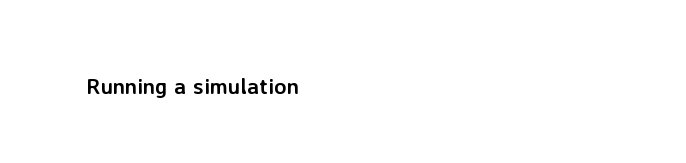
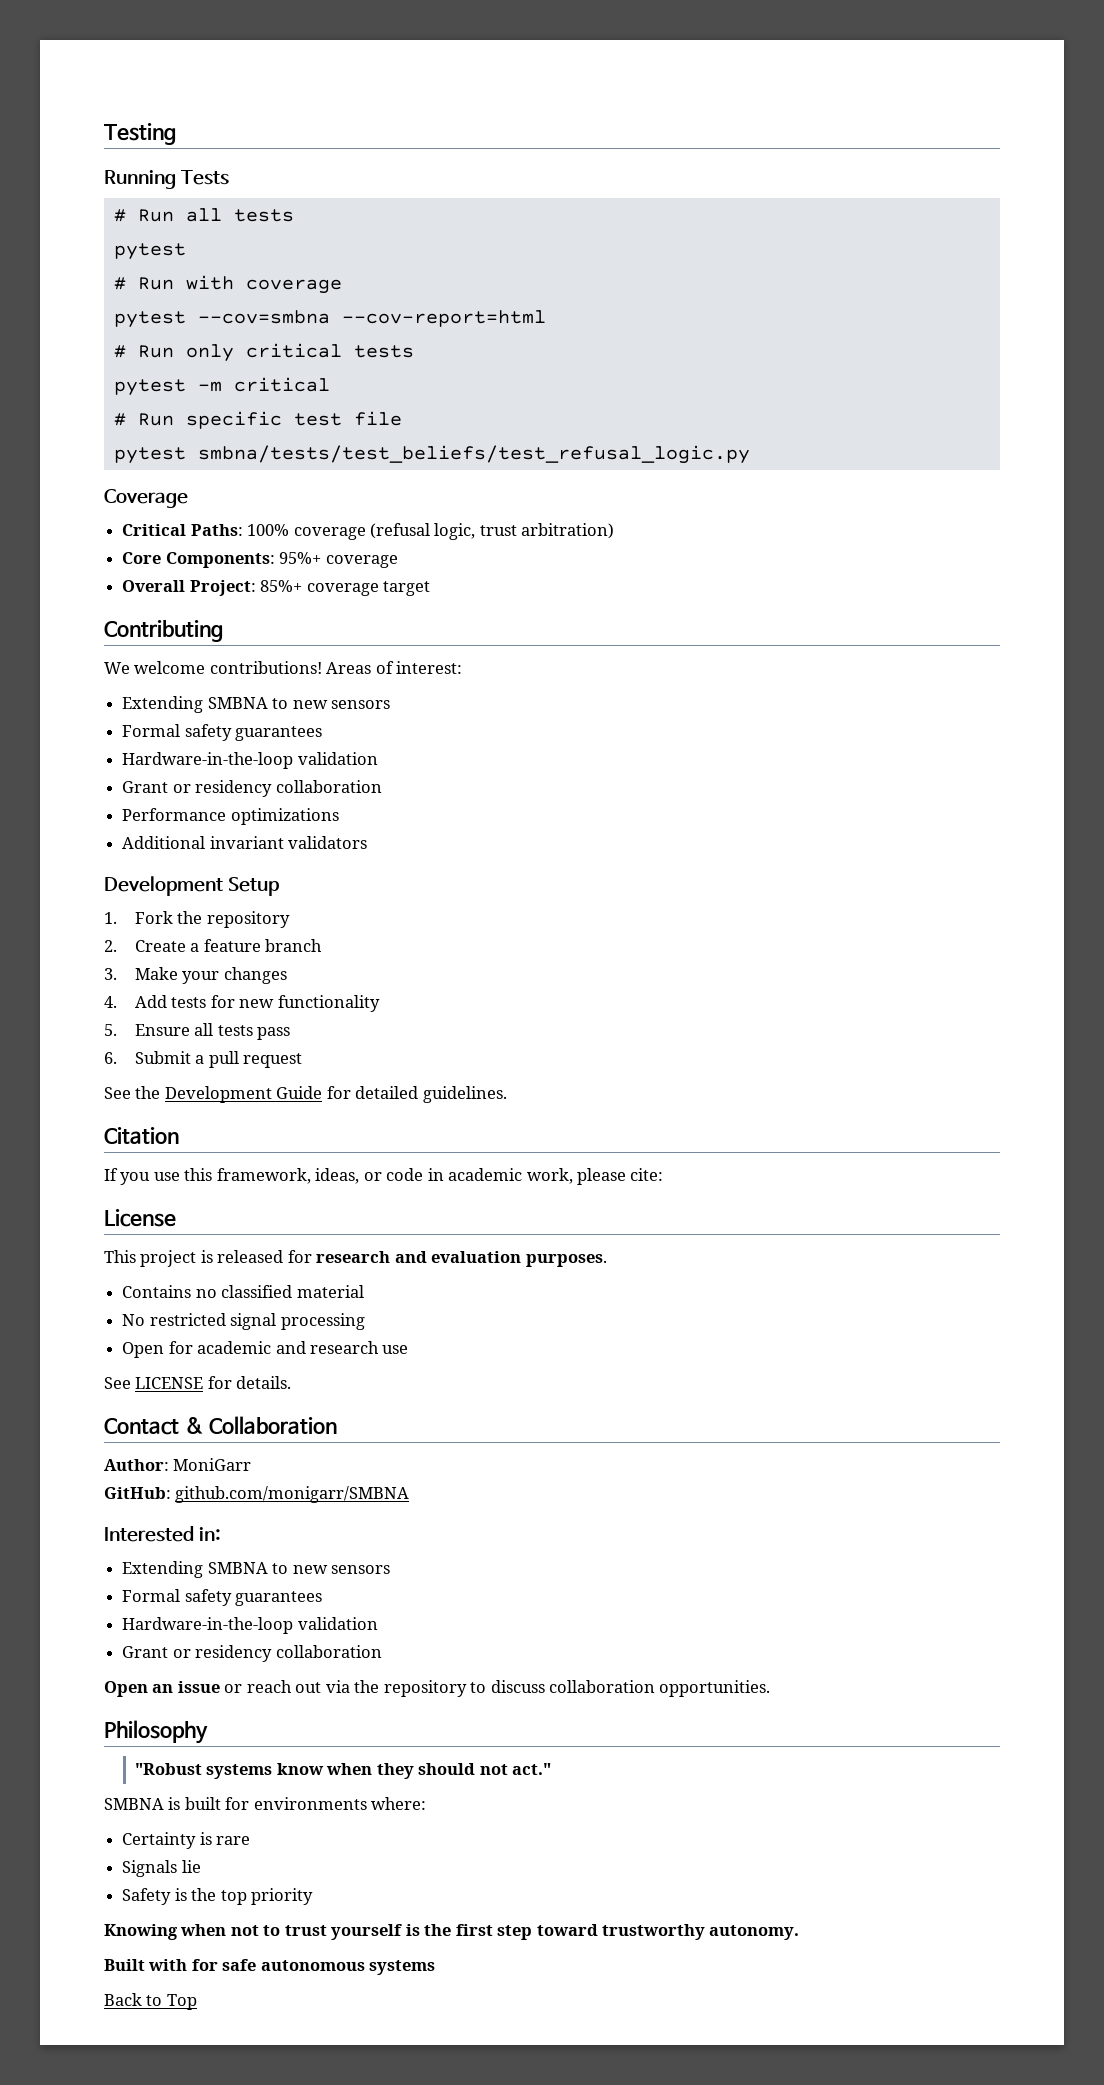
[87,78,299,98] Running a simulation -> [104,123,176,145] [104,170,229,189] [113,208,294,222] [113,243,186,260] [113,275,342,294] [113,310,546,328] [113,343,414,362] [113,377,330,396] [113,411,402,429] [113,445,750,464] [104,489,188,508] [122,523,615,540] [122,552,398,568] [122,580,430,596] [104,620,223,642] [104,661,463,674] [122,696,390,713] [122,724,323,741] [122,752,378,769] [122,780,382,797] [122,808,339,825] [122,836,368,849] [104,876,279,896] [104,911,290,928] [104,939,323,952] [104,967,287,984] [104,995,380,1012] [104,1023,291,1040] [104,1051,303,1068] [104,1086,507,1103] [104,1127,179,1144] [104,1168,664,1185] [104,1209,176,1227] [104,1250,607,1267] [122,1285,364,1298] [122,1313,365,1330] [122,1341,409,1358] [104,1376,292,1389] [104,1416,338,1435] [104,1458,252,1471] [104,1486,410,1503] [104,1526,221,1542] [122,1561,390,1578] [122,1589,323,1606] [122,1617,378,1634] [122,1645,382,1662] [104,1680,771,1697] [104,1720,208,1744] [134,1763,552,1779] [104,1797,427,1810] [122,1832,251,1849] [122,1860,201,1877] [122,1888,313,1905] [104,1924,800,1940] [104,1959,436,1975] [104,1993,197,2010] Testing // Running Tests // # Run all tests // pytest // # Run with coverage // pytest --cov=smbna --cov-report=html // # Run only critical tests // pytest -m critical // # Run specific test file // pytest smbna/tests/test_beliefs/test_refusal_logic.py // Coverage // Critical Paths: 100% coverage (refusal logic, trust arbitration) // Core Components: 95%+ coverage // Overall Project: 85%+ coverage target // Contributing // We welcome contributions! Areas of interest: // Extending SMBNA to new sensors // Formal safety guarantees // Hardware-in-the-loop validation // Grant or residency collaboration // Performance optimizations // Additional invariant validators // Development Setup // 1. Fork the repository // 2. Create a feature branch // 3. Make your changes // 4. Add tests for new functionality // 5. Ensure all tests pass // 6. Submit a pull request // See the Development Guide for detailed guidelines. // Citation // If you use this framework, ideas, or code in academic work, please cite: // License // This project is released for research and evaluation purposes. // Contains no classified material // No restricted signal processing // Open for academic and research use // See LICENSE for details. // Contact & Collaboration // Author: MoniGarr // GitHub: github.com/monigarr/SMBNA // Interested in: // Extending SMBNA to new sensors // Formal safety guarantees // Hardware-in-the-loop validation // Grant or residency collaboration // Open an issue or reach out via the repository to discuss collaboration opportunities. // Philosophy // "Robust systems know when they should not act." // SMBNA is built for environments where: // Certainty is rare // Signals lie // Safety is the top priority // Knowing when not to trust yourself is the first step toward trustworthy autonomy. // Built with for safe autonomous systems // Back to Top

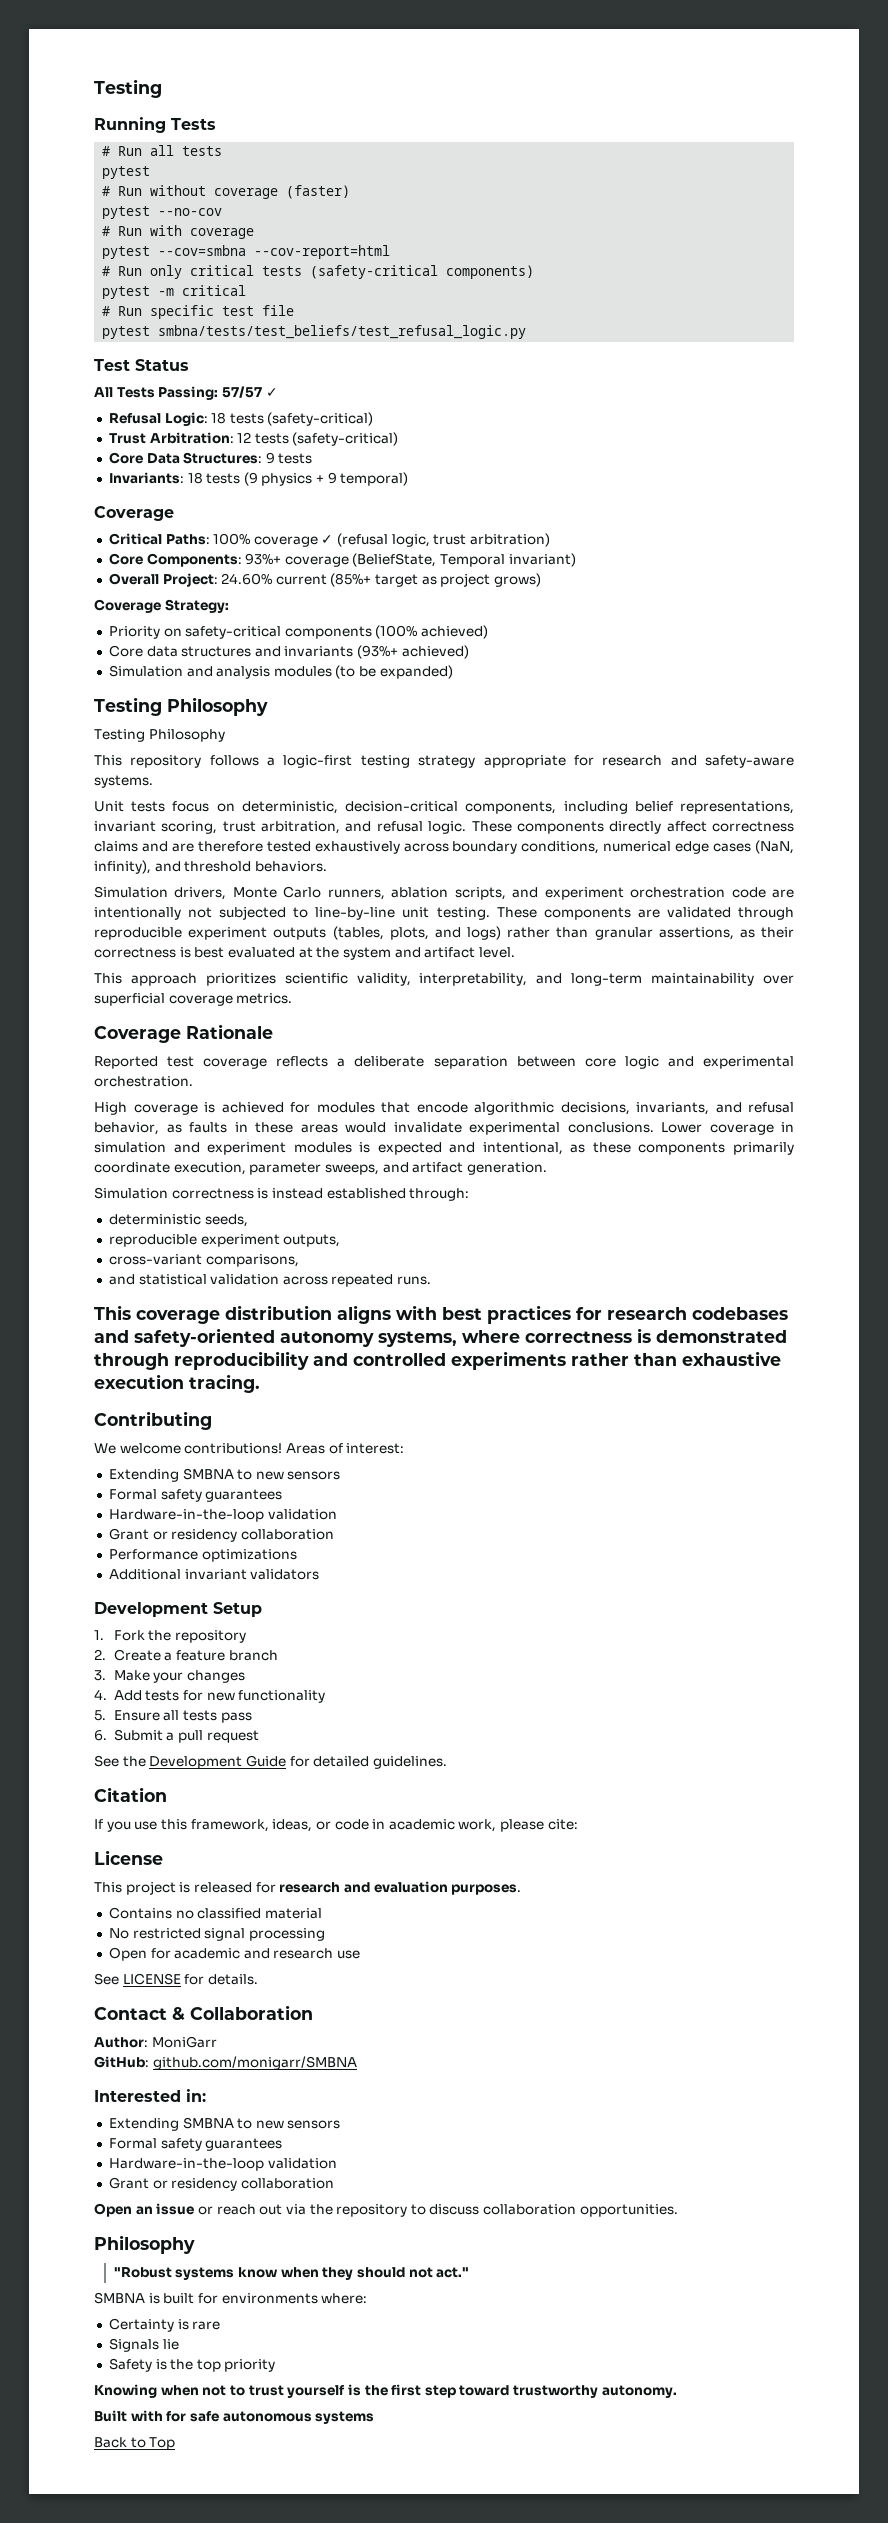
(186, 251) none -> [102,185,351,199] [102,206,223,219] // # Run without coverage (faster) // pytest --no-cov
(414, 351) none -> [310,265,535,279] (safety-critical components)
(750, 454) none -> [94,359,189,371] [94,386,278,400] [108,412,374,426] [108,432,399,446] [108,452,313,464] [108,472,409,486] // Test Status // All Tests Passing: 57/57 ✓ // Refusal Logic: 18 tests (safety-critical) // Trust Arbitration: 12 tests (safety-critical) // Core Data Structures: 9 tests // Invariants: 18 tests (9 physics + 9 temporal)
(366, 533) none -> [321,535,334,544] ✓
[279,552,398,568] 95%+ coverage -> [245,553,576,567] 93%+ coverage (BeliefState, Temporal invariant)
[260,580,430,596] 85%+ coverage target -> [221,573,542,587] [94,599,229,613] [108,625,489,639] [108,645,469,659] [108,665,453,679] [94,697,268,716] [94,729,225,742] [94,755,795,768] [94,775,153,788] [94,801,794,814] [94,821,795,834] [94,840,794,854] [94,860,327,874] [94,886,794,900] [94,906,794,920] [94,926,794,940] [94,947,515,960] [94,973,795,986] [94,993,293,1006] [94,1024,273,1043] [94,1056,794,1069] [94,1076,193,1087] [94,1102,794,1115] [94,1122,794,1135] [94,1142,794,1155] [94,1162,547,1175] [94,1187,470,1201] [108,1214,248,1227] [108,1234,341,1247] [108,1254,299,1267] [108,1274,432,1287] [94,1305,788,1324] [94,1328,787,1347] [94,1351,781,1370] [94,1374,260,1393] 24.60% current (85%+ target as project grows) // Coverage Strategy: // Priority on safety-critical components (100% achieved) // Core data structures and invariants (93%+ achieved) // Simulation and analysis modules (to be expanded) // Testing Philosophy // Testing Philosophy // This repository follows a logic-first testing strategy appropriate for research and safety-aware systems. // Unit tests focus on deterministic, decision-critical components, including belief representations, invariant scoring, trust arbitration, and refusal logic. These components directly affect correctness claims and are therefore tested exhaustively across boundary conditions, numerical edge cases (NaN, infinity), and threshold behaviors. // Simulation drivers, Monte Carlo runners, ablation scripts, and experiment orchestration code are intentionally not subjected to line-by-line unit testing. These components are validated through reproducible experiment outputs (tables, plots, and logs) rather than granular assertions, as their correctness is best evaluated at the system and artifact level. // This approach prioritizes scientific validity, interpretability, and long-term maintainability over superficial coverage metrics. // Coverage Rationale // Reported test coverage reflects a deliberate separation between core logic and experimental orchestration. // High coverage is achieved for modules that encode algorithmic decisions, invariants, and refusal behavior, as faults in these areas would invalidate experimental conclusions. Lower coverage in simulation and experiment modules is expected and intentional, as these components primarily coordinate execution, parameter sweeps, and artifact generation. // Simulation correctness is instead established through: // deterministic seeds, // reproducible experiment outputs, // cross-variant comparisons, // and statistical validation across repeated runs. // This coverage distribution aligns with best practices for research codebases and safety-oriented autonomy systems, where correctness is demonstrated through reproducibility and controlled experiments rather than exhaustive execution tracing.

